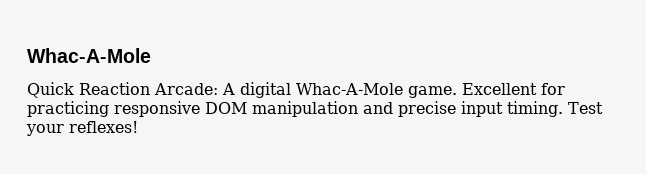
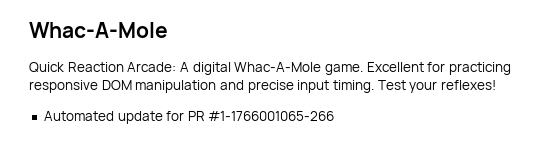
(138, 127) none -> [43,111,335,124] // Automated update for PR #1-1766001065-266

